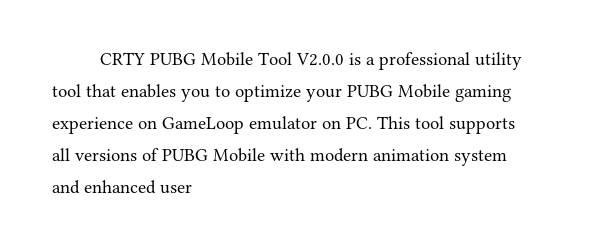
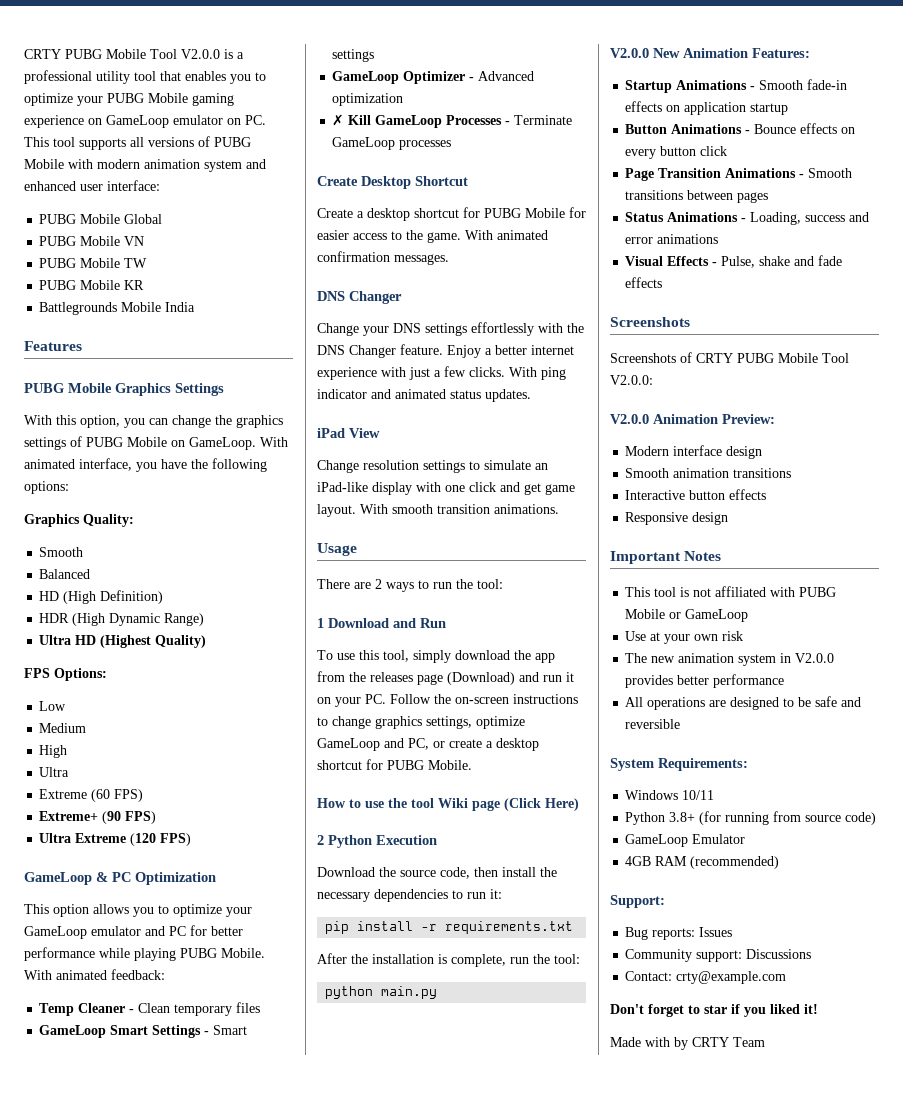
(192, 189) none -> [107,180,160,191] [39,214,163,224] [39,236,145,246] [39,258,148,268] [39,280,145,290] [39,302,196,315] [24,341,82,351] [24,383,224,396] [24,415,283,428] [24,436,288,450] [24,458,267,472] [24,481,69,494] [24,514,134,527] [39,547,84,557] [39,569,91,579] [39,590,164,604] [39,613,205,626] [39,635,207,648] [24,668,107,681] [39,701,67,711] [39,723,87,733] [39,745,68,758] [39,767,70,777] [39,789,144,802] [39,811,157,824] [39,833,192,846] [24,872,216,885] [24,904,252,917] [24,925,243,939] [24,947,265,961] [24,969,165,980] [39,1002,261,1016] [39,1025,248,1038] [332,49,375,62] [332,71,535,84] [332,93,404,106] [332,114,573,128] [332,137,452,150] [317,176,468,189] [317,207,586,221] [317,230,548,243] [317,251,449,265] [317,291,402,304] [317,322,584,336] [317,344,574,358] [317,366,566,380] [317,389,531,402] [317,428,380,438] [317,460,548,473] [317,482,575,495] [317,504,559,517] [317,543,357,556] [317,579,503,592] [317,618,446,628] [317,650,555,663] [317,671,574,685] [317,694,578,707] [317,716,525,729] [317,738,539,751] [317,759,472,770] [317,798,579,811] [317,835,437,848] [317,867,557,879] [317,889,502,902] [325,921,574,934] [317,953,580,967] [325,986,438,999] [610,48,810,58] [625,79,848,93] [625,101,789,115] [625,123,856,134] [625,146,728,159] [625,168,853,181] [625,190,769,203] [625,212,870,225] [625,234,719,244] [625,255,843,268] [625,277,663,288] [610,317,690,327] [610,352,849,363] [610,375,653,385] [610,414,775,424] [625,445,763,459] [625,468,792,478] [625,489,767,500] [625,512,729,525] [610,551,722,564] [625,586,837,597] [625,609,749,622] [625,631,744,644] [625,653,835,666] [625,674,785,688] [625,696,862,710] [625,719,681,729] [610,758,748,771] [625,790,715,800] [625,811,877,825] [625,834,746,847] [625,856,780,869] [610,895,665,908] [625,927,733,940] [625,949,812,962] [625,971,787,984] [610,1004,818,1017] [610,1037,765,1050] interface: // PUBG Mobile Global // PUBG Mobile VN // PUBG Mobile TW // PUBG Mobile KR // Battlegrounds Mobile India // Features // PUBG Mobile Graphics Settings // With this option, you can change the graphics settings of PUBG Mobile on GameLoop. With animated interface, you have the following options: // Graphics Quality: // Smooth // Balanced // HD (High Definition) // HDR (High Dynamic Range) // Ultra HD (Highest Quality) // FPS Options: // Low // Medium // High // Ultra // Extreme (60 FPS) // Extreme+ (90 FPS) // Ultra Extreme (120 FPS) // GameLoop & PC Optimization // This option allows you to optimize your GameLoop emulator and PC for better performance while playing PUBG Mobile. With animated feedback: // Temp Cleaner - Clean temporary files // GameLoop Smart Settings - Smart settings // GameLoop Optimizer - Advanced optimization // ✗ Kill GameLoop Processes - Terminate GameLoop processes // Create Desktop Shortcut // Create a desktop shortcut for PUBG Mobile for easier access to the game. With animated confirmation messages. // DNS Changer // Change your DNS settings effortlessly with the DNS Changer feature. Enjoy a better internet experience with just a few clicks. With ping indicator and animated status updates. // iPad View // Change resolution settings to simulate an iPad-like display with one click and get game layout. With smooth transition animations. // Usage // There are 2 ways to run the tool: // 1 Download and Run // To use this tool, simply download the app from the releases page (Download) and run it on your PC. Follow the on-screen instructions to change graphics settings, optimize GameLoop and PC, or create a desktop shortcut for PUBG Mobile. // How to use the tool Wiki page (Click Here) // 2 Python Execution // Download the source code, then install the necessary dependencies to run it: // pip install -r requirements.txt // After the installation is complete, run the tool: // python main.py // V2.0.0 New Animation Features: // Startup Animations - Smooth fade-in effects on application startup // Button Animations - Bounce effects on every button click // Page Transition Animations - Smooth transitions between pages // Status Animations - Loading, success and error animations // Visual Effects - Pulse, shake and fade effects // Screenshots // Screenshots of CRTY PUBG Mobile Tool V2.0.0: // V2.0.0 Animation Preview: // Modern interface design // Smooth animation transitions // Interactive button effects // Responsive design // Important Notes // This tool is not affiliated with PUBG Mobile or GameLoop // Use at your own risk // The new animation system in V2.0.0 provides better performance // All operations are designed to be safe and reversible // System Requirements: // Windows 10/11 // Python 3.8+ (for running from source code) // GameLoop Emulator // 4GB RAM (recommended) // Support: // Bug reports: Issues // Community support: Discussions // Contact: crty@example.com // Don't forget to star if you liked it! // Made with by CRTY Team

